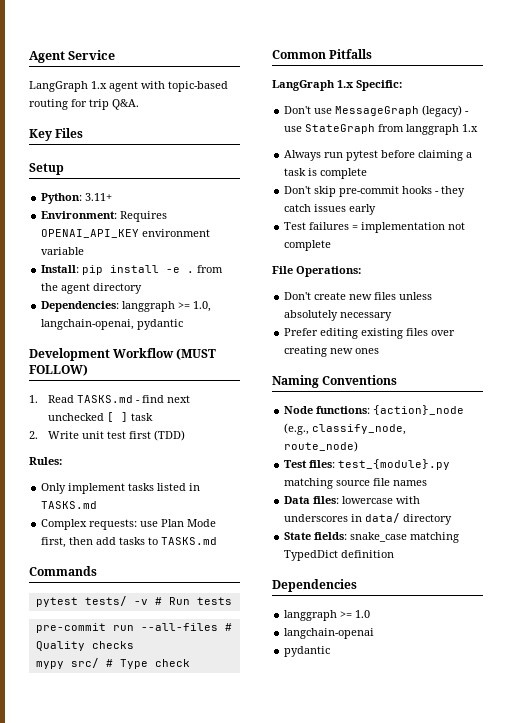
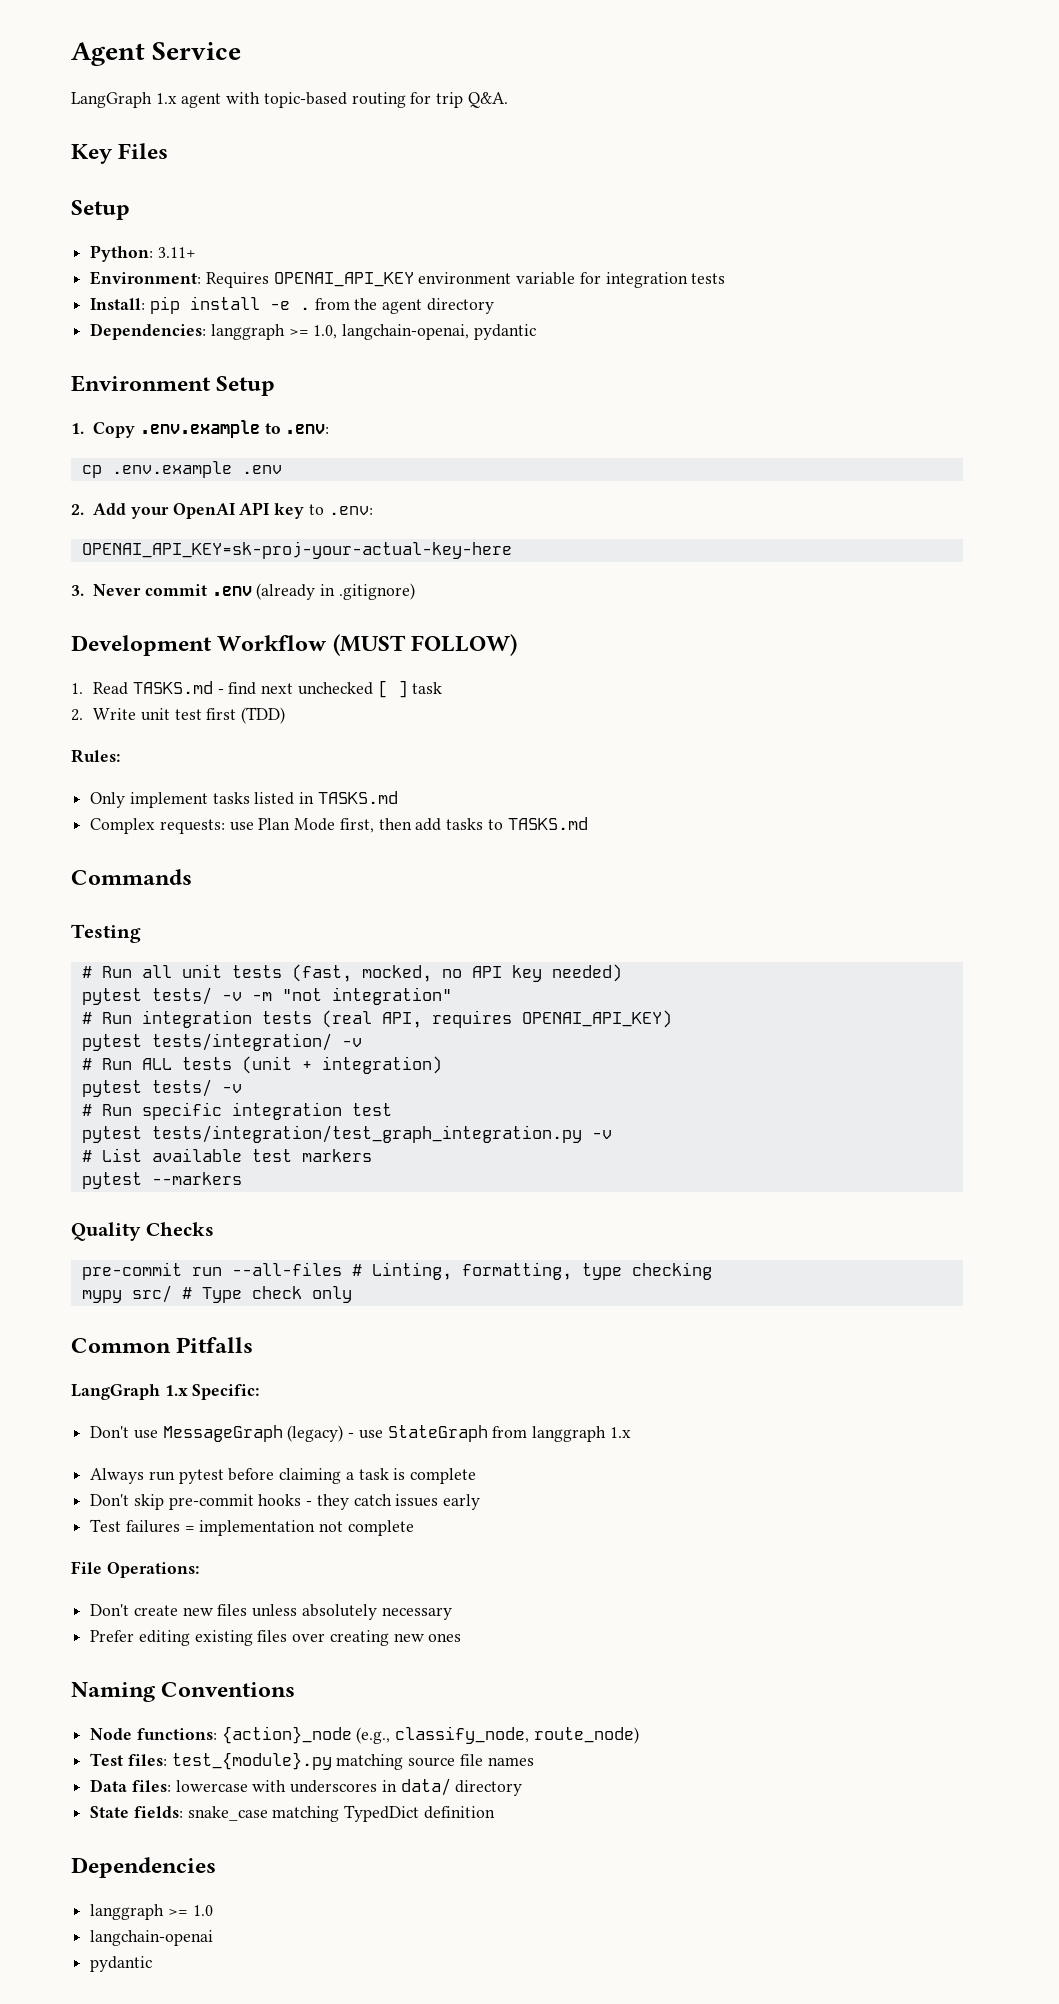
(85, 251) none -> [579,272,726,288] for integration tests
(184, 324) none -> [71,375,276,396] [71,420,330,438] [81,461,282,478] [71,502,373,519] [81,541,512,559] [71,583,415,600] // Environment Setup // 1. Copy .env.example to .env: // cp .env.example .env // 2. Add your OpenAI API key to .env: // OPENAI_API_KEY=sk-proj-your-actual-key-here // 3. Never commit .env (already in .gitignore)
[35,596,232,607] // pytest tests/ -v # Run tests -> [71,924,141,943] [81,964,622,982] [81,987,452,1005] [81,1010,672,1028] [81,1033,362,1051] [81,1056,442,1074] [81,1079,242,1097] [81,1102,392,1120] [81,1125,612,1143] [81,1148,372,1162] [81,1172,242,1189] [71,1222,214,1241] // Testing // # Run all unit tests (fast, mocked, no API key needed) // pytest tests/ -v -m "not integration" // # Run integration tests (real API, requires OPENAI_API_KEY) // pytest tests/integration/ -v // # Run ALL tests (unit + integration) // pytest tests/ -v // # Run specific integration test // pytest tests/integration/test_graph_integration.py -v // # List available test markers // pytest --markers // Quality Checks
[35,641,134,651] Quality checks -> [371,1262,712,1280] Linting, formatting, type checking
(190, 663) none -> [311,1286,352,1303] only

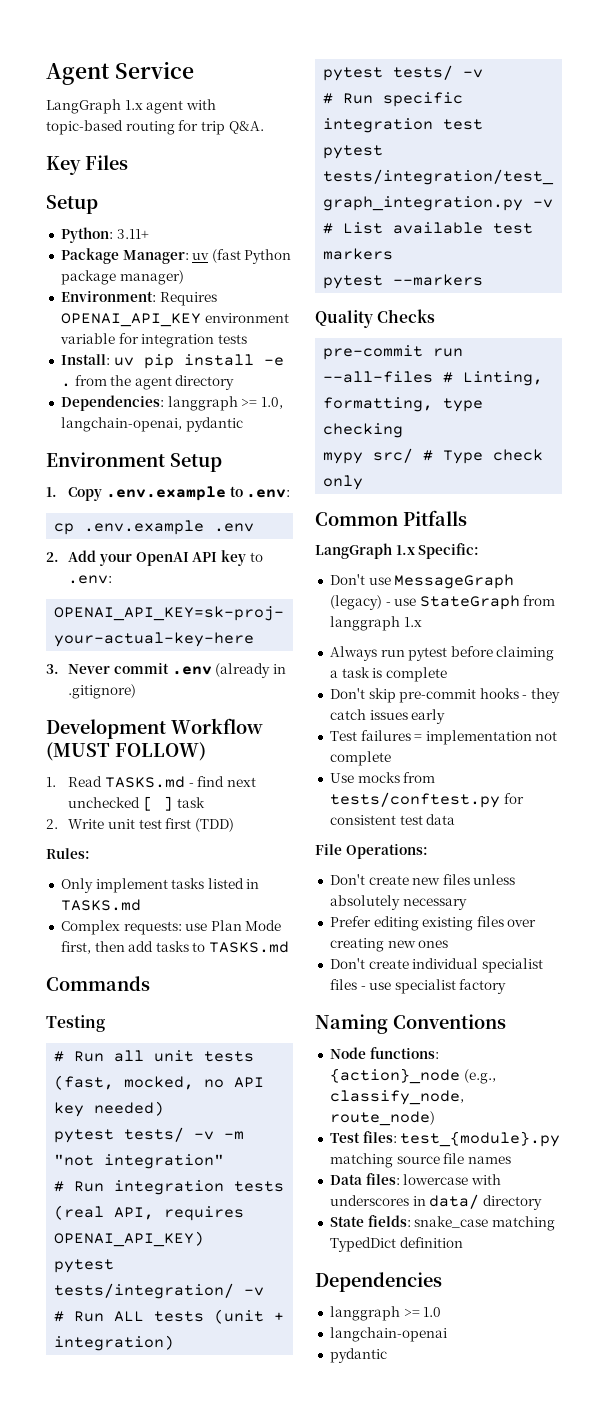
(196, 252) none -> [60,248,292,264] [60,270,184,285] // Package Manager: uv (fast Python package manager)
(146, 304) none -> [113,357,134,366] uv
(414, 1528) none -> [329,772,436,783] [329,792,524,808] [329,814,456,825] // Use mocks from tests/conftest.py for consistent test data
(462, 1637) none -> [329,958,543,973] [329,979,507,994] // Don't create individual specialist files - use specialist factory

